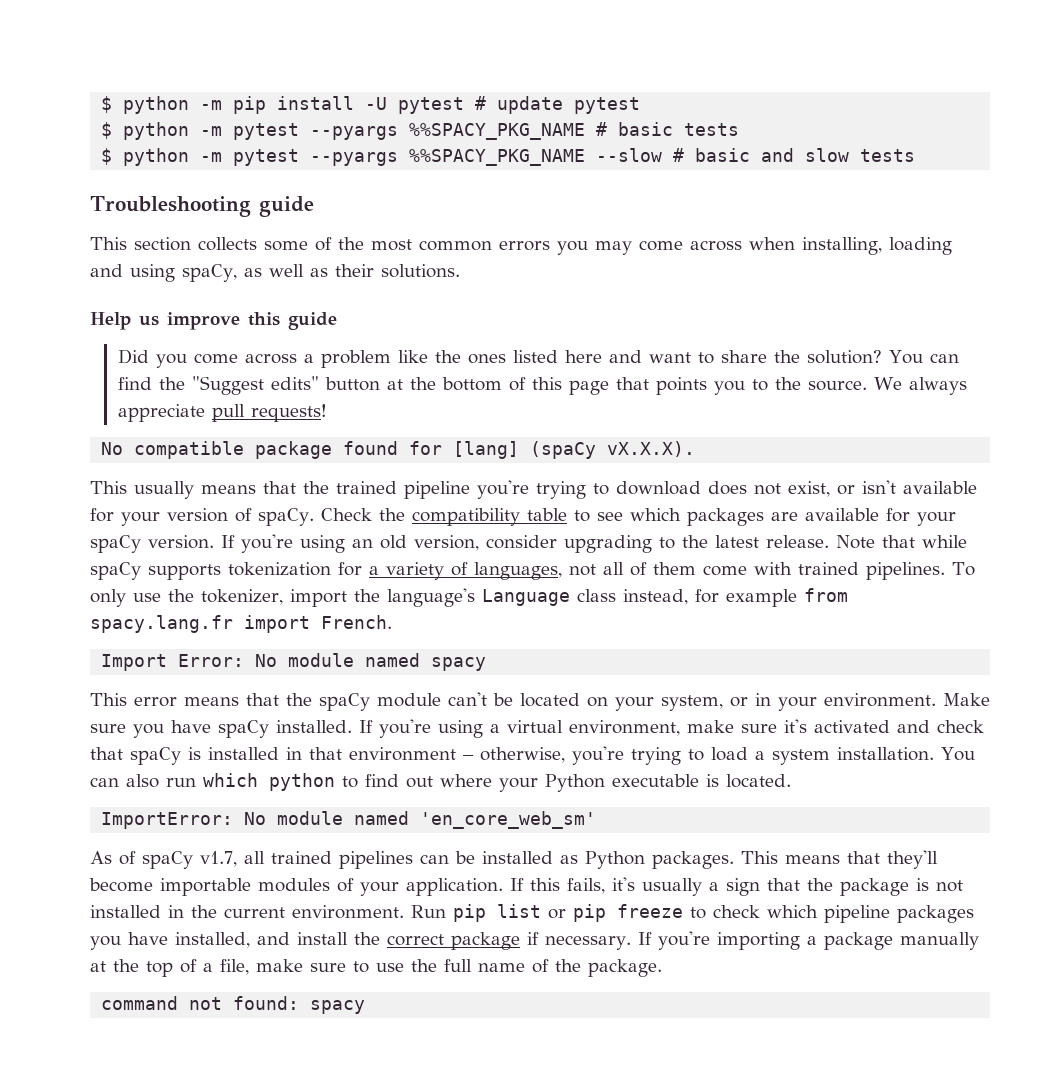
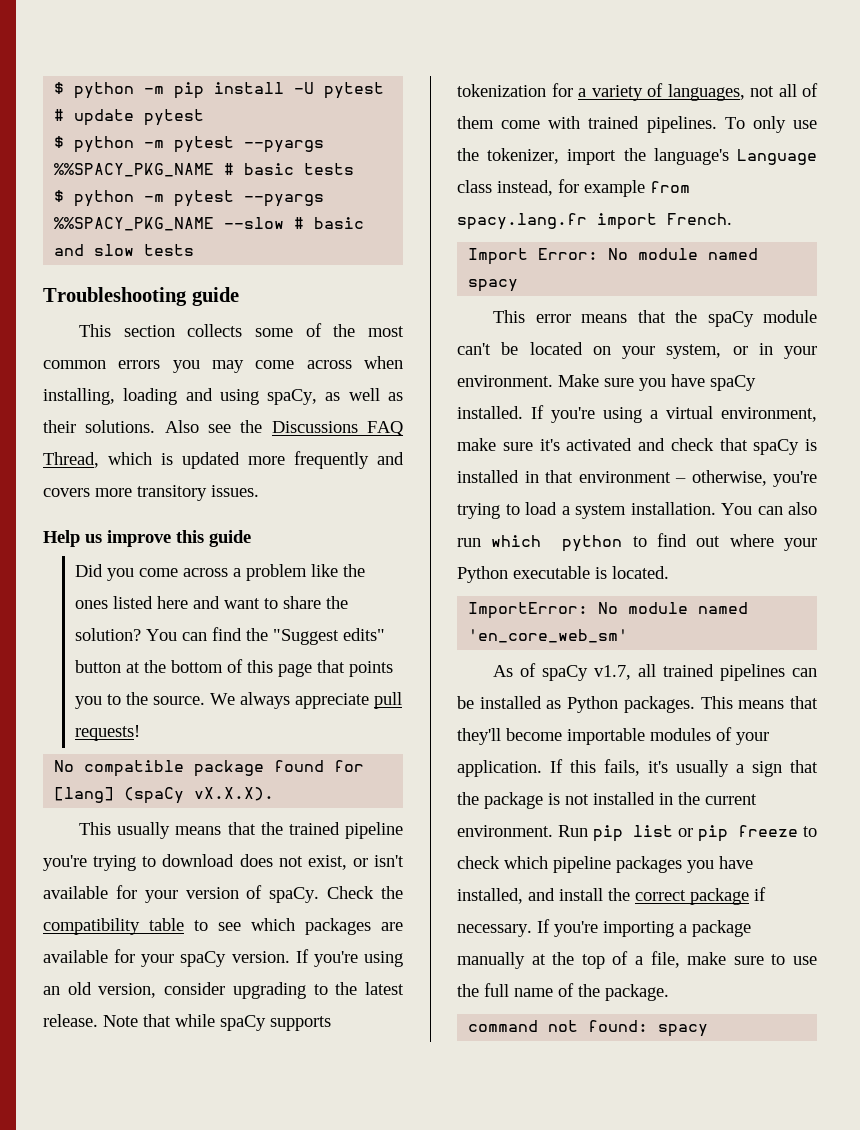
(460, 271) none -> [164,420,404,436] [43,451,404,469] [43,485,259,501] Also see the Discussions FAQ Thread, which is updated more frequently and covers more transitory issues.

